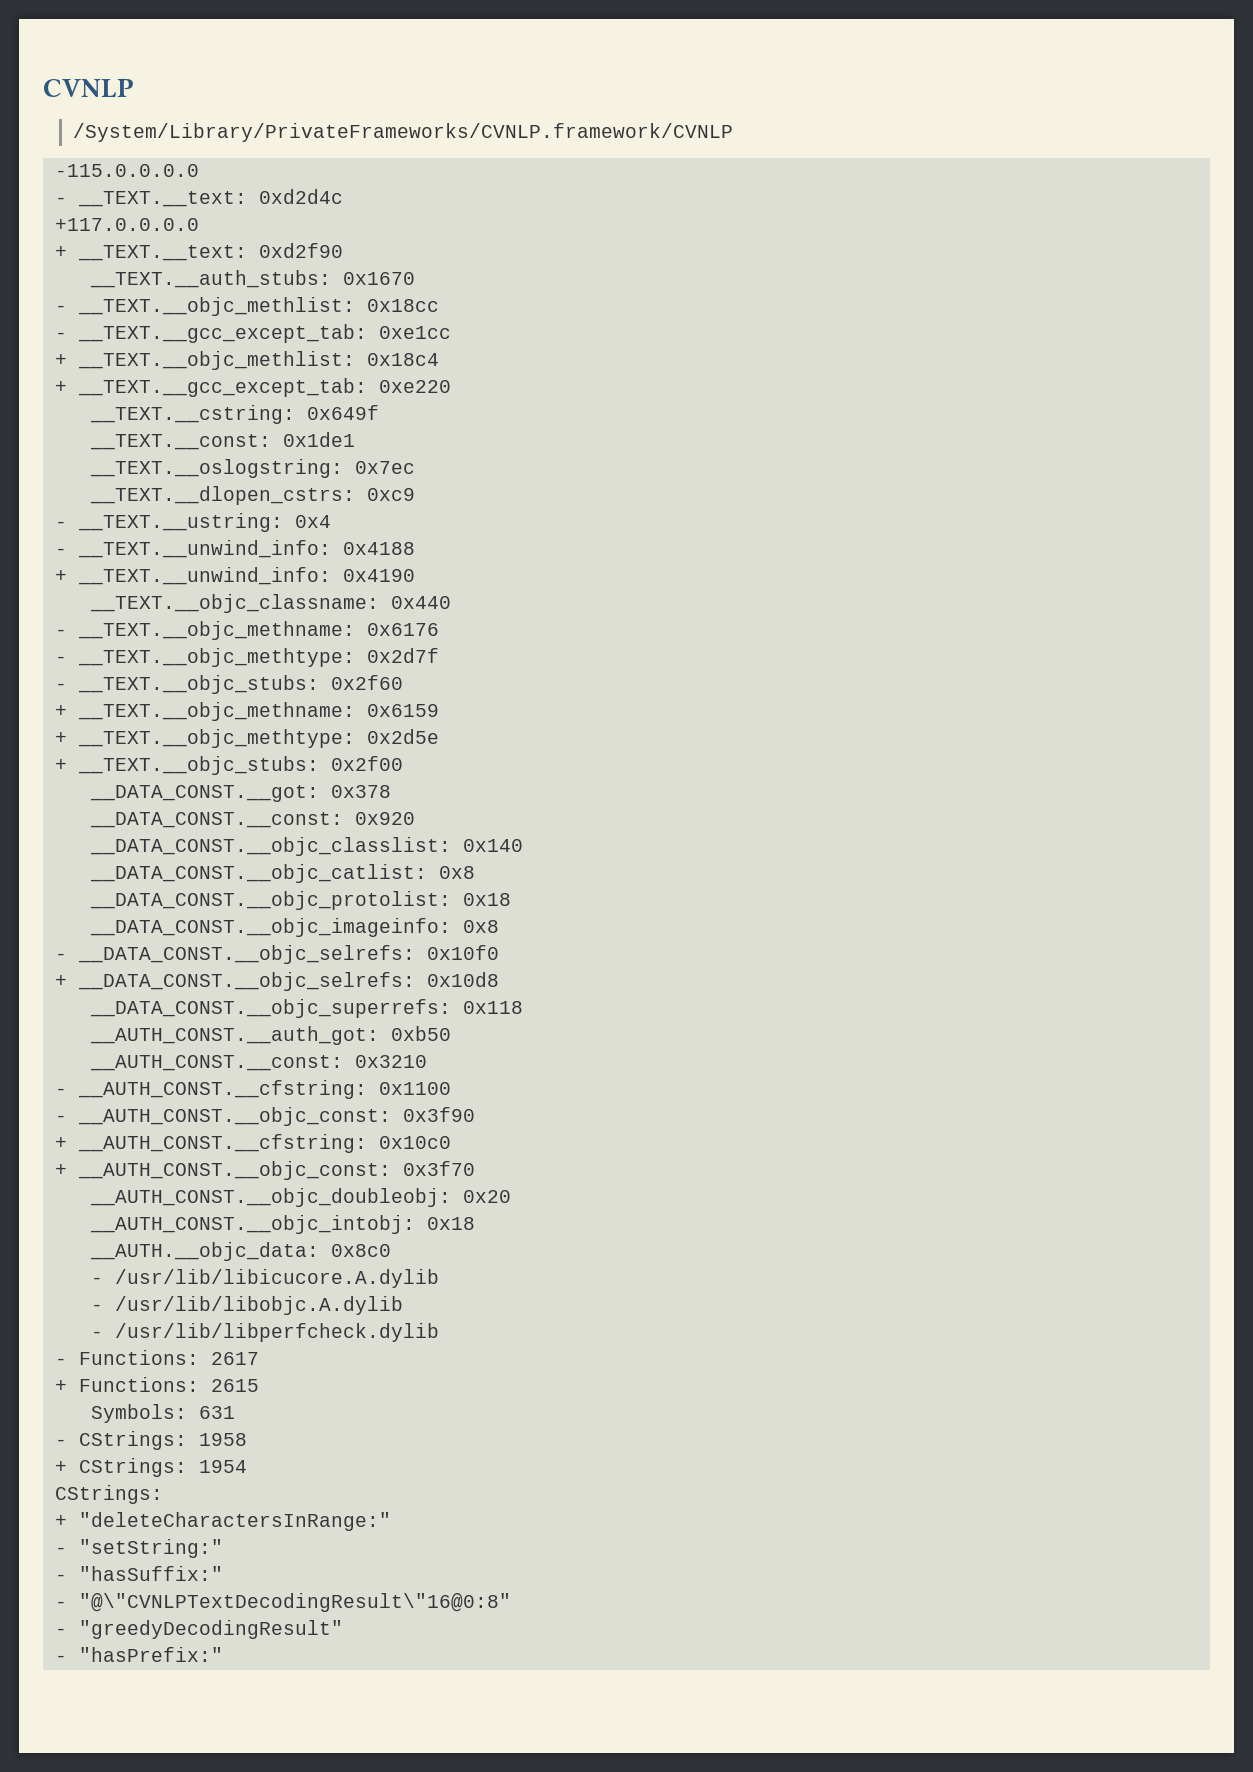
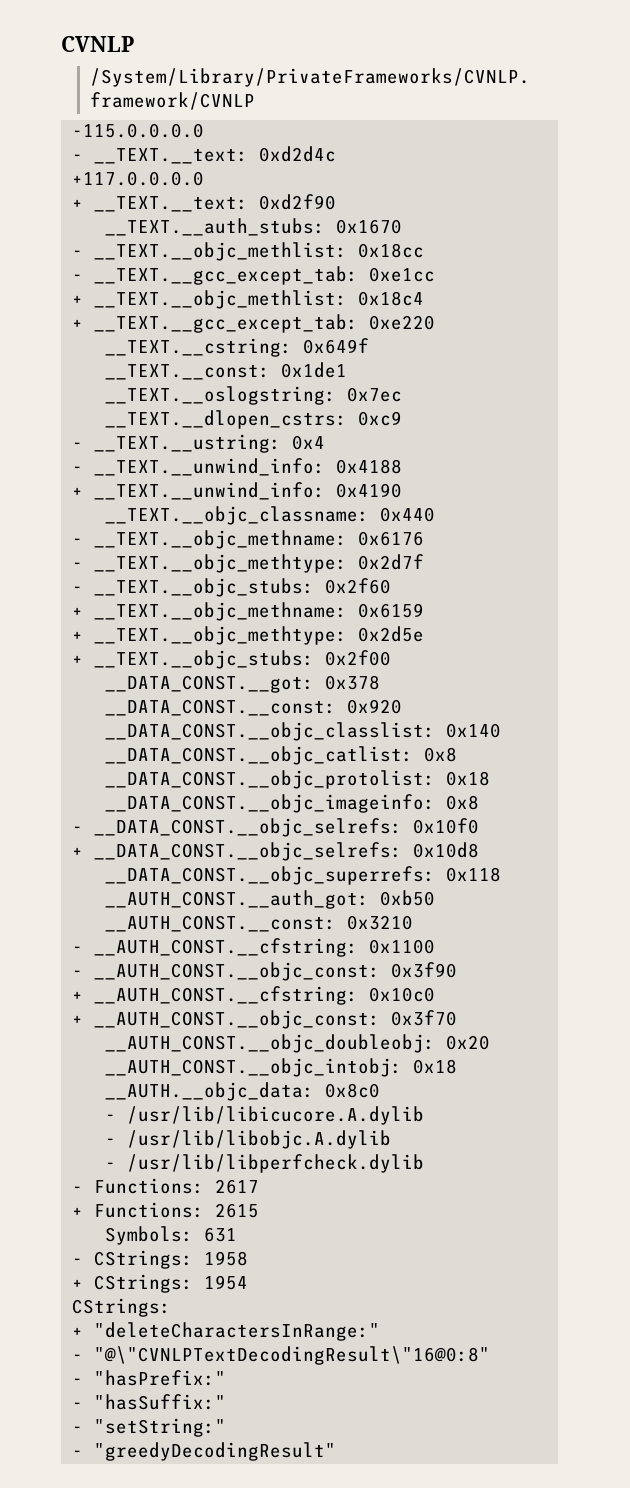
[79,1539,223,1558] "setString:" -> [93,1346,490,1365] [71,1370,226,1386] "@\"CVNLPTextDecodingResult\"16@0:8" // - "hasPrefix:"
[79,1593,511,1612] "@\"CVNLPTextDecodingResult\"16@0:8" -> [93,1418,226,1437] "setString:"
[55,1647,223,1662] // - "hasPrefix:" -> (336, 1451) none

